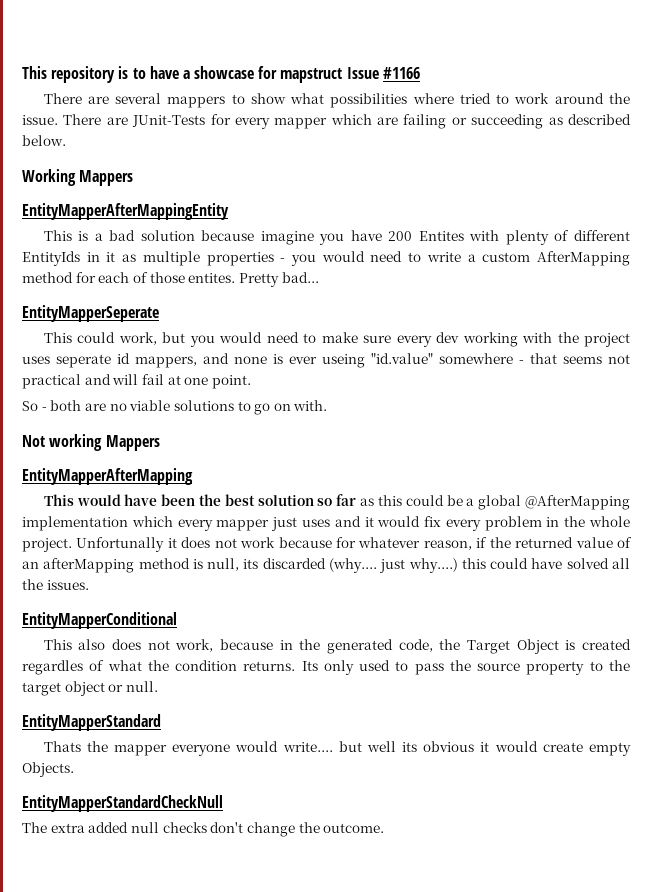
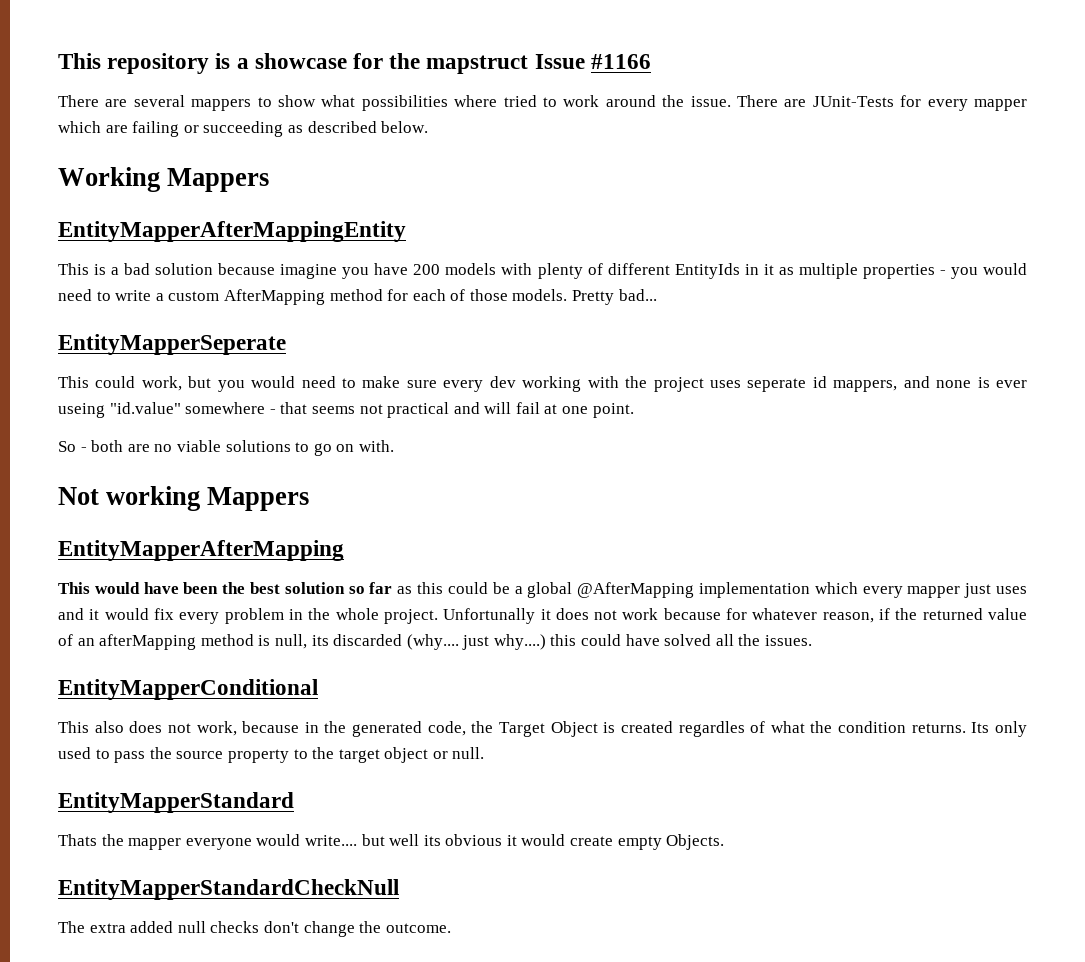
[132,66,179,79] to have -> (231, 61) none
(278, 72) none -> [389,53,421,69] the
[418,231,464,241] Entites -> [445,263,497,275] models
[188,273,236,283] entites. -> [512,289,568,301] models.

